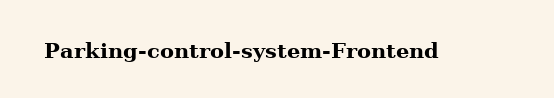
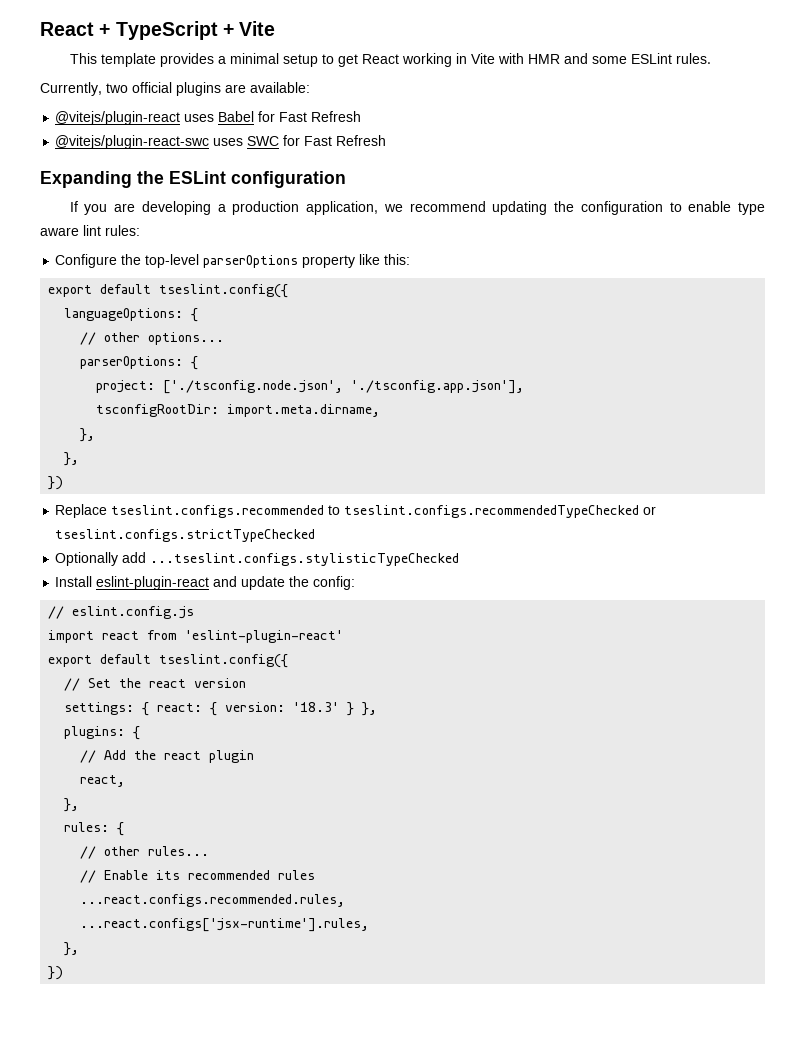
[44,42,439,62] Parking-control-system-Frontend -> [40,21,276,40] [69,53,711,67] [40,82,310,96] [55,111,362,125] [55,135,387,149] [40,171,346,188] [69,201,765,215] [40,225,140,236] [55,254,411,268] [48,284,289,298] [64,308,199,322] [80,332,225,345] [80,356,199,370] [96,380,525,394] [96,404,381,417] [80,428,96,442] [64,452,80,466] [48,476,64,490] [55,504,657,518] [55,529,316,542] [55,552,460,566] [55,576,356,590] [48,606,195,619] [48,630,344,643] [48,654,289,668] [64,678,247,691] [64,702,378,716] [64,726,141,740] [80,750,255,763] [80,775,126,787] [64,798,80,812] [64,822,125,836] [80,846,210,859] [80,870,316,883] [80,894,346,907] [80,918,370,932] [64,942,80,956] [48,966,64,980] React + TypeScript + Vite // This template provides a minimal setup to get React working in Vite with HMR and some ESLint rules. // Currently, two official plugins are available: // @vitejs/plugin-react uses Babel for Fast Refresh // @vitejs/plugin-react-swc uses SWC for Fast Refresh // Expanding the ESLint configuration // If you are developing a production application, we recommend updating the configuration to enable type aware lint rules: // Configure the top-level parserOptions property like this: // export default tseslint.config({ // languageOptions: { // // other options... // parserOptions: { // project: ['./tsconfig.node.json', './tsconfig.app.json'], // tsconfigRootDir: import.meta.dirname, // }, // }, // }) // Replace tseslint.configs.recommended to tseslint.configs.recommendedTypeChecked or tseslint.configs.strictTypeChecked // Optionally add ...tseslint.configs.stylisticTypeChecked // Install eslint-plugin-react and update the config: // // eslint.config.js // import react from 'eslint-plugin-react' // export default tseslint.config({ // // Set the react version // settings: { react: { version: '18.3' } }, // plugins: { // // Add the react plugin // react, // }, // rules: { // // other rules... // // Enable its recommended rules // ...react.configs.recommended.rules, // ...react.configs['jsx-runtime'].rules, // }, // })

